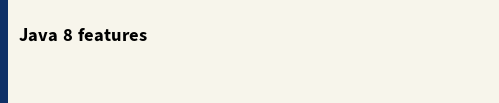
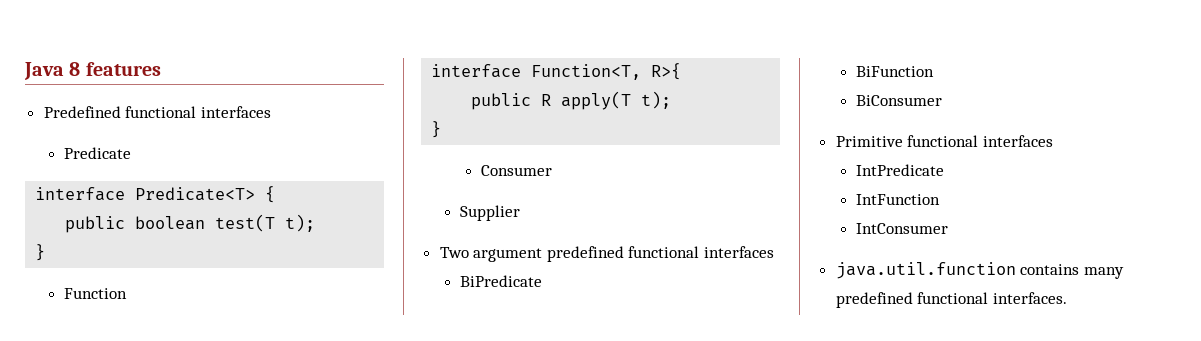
(147, 35) none -> [43,106,271,118] [64,147,132,159] [35,186,276,203] [65,214,316,233] [35,244,46,261] [64,288,128,299] [431,63,682,80] [471,91,672,110] [431,121,442,138] [481,165,553,176] [460,205,521,221] [439,246,775,262] [460,275,543,287] [856,66,935,77] [856,95,943,106] [835,135,1053,147] [856,164,945,176] [856,194,941,205] [856,223,949,234] [835,262,1124,279] [835,292,1067,308] // Predefined functional interfaces // Predicate // interface Predicate<T> { // public boolean test(T t); // } // Function // interface Function<T, R>{ // public R apply(T t); // } // Consumer // Supplier // Two argument predefined functional interfaces // BiPredicate // BiFunction // BiConsumer // Primitive functional interfaces // IntPredicate // IntFunction // IntConsumer // java.util.function contains many predefined functional interfaces.

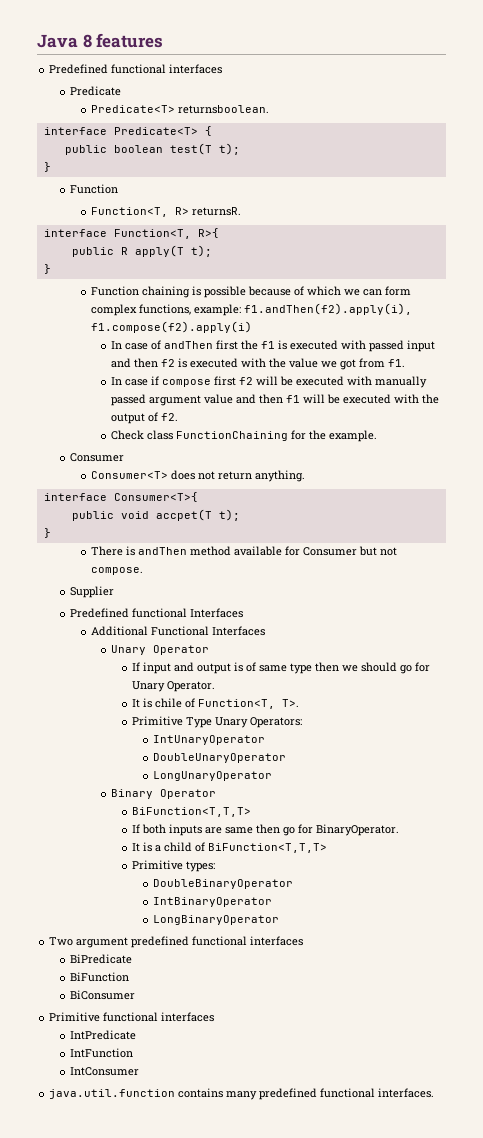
(132, 153) none -> [90,105,269,114] // Predicate<T> returnsboolean.
(128, 293) none -> [90,207,241,217] // Function<T, R> returnsR.
[481,165,553,176] [460,205,521,221] Consumer // Supplier -> [90,286,411,298] [90,303,412,316] [90,321,252,333] [111,340,436,352] [111,358,406,370] [111,376,428,388] [111,394,440,406] [111,412,179,424] [111,430,378,442] [69,453,124,462] [90,470,305,482] [43,492,198,502] [71,509,240,521] [43,528,51,538] [90,546,397,556] [90,567,143,575] [69,586,114,598] [69,608,243,618] [90,626,265,636] [111,645,210,655] [131,662,430,674] [131,681,215,692] [131,698,299,709] [131,716,302,728] [152,735,265,745] [152,753,286,763] [152,771,272,781] [111,789,217,799] [131,807,251,817] [131,824,399,836] [131,842,327,853] [131,860,215,872] [152,879,293,889] [152,897,272,907] [152,915,279,925] Function chaining is possible because of which we can form complex functions, example: f1.andThen(f2).apply(i), f1.compose(f2).apply(i) // In case of andThen first the f1 is executed with passed input and then f2 is executed with the value we got from f1. // In case if compose first f2 will be executed with manually passed argument value and then f1 will be executed with the output of f2. // Check class FunctionChaining for the example. // Consumer // Consumer<T> does not return anything. // interface Consumer<T>{ // public void accpet(T t); // } // There is andThen method available for Consumer but not compose. // Supplier // Predefined functional Interfaces // Additional Functional Interfaces // Unary Operator // If input and output is of same type then we should go for Unary Operator. // It is chile of Function<T, T>. // Primitive Type Unary Operators: // IntUnaryOperator // DoubleUnaryOperator // LongUnaryOperator // Binary Operator // BiFunction<T,T,T> // If both inputs are same then go for BinaryOperator. // It is a child of BiFunction<T,T,T> // Primitive types: // DoubleBinaryOperator // IntBinaryOperator // LongBinaryOperator

